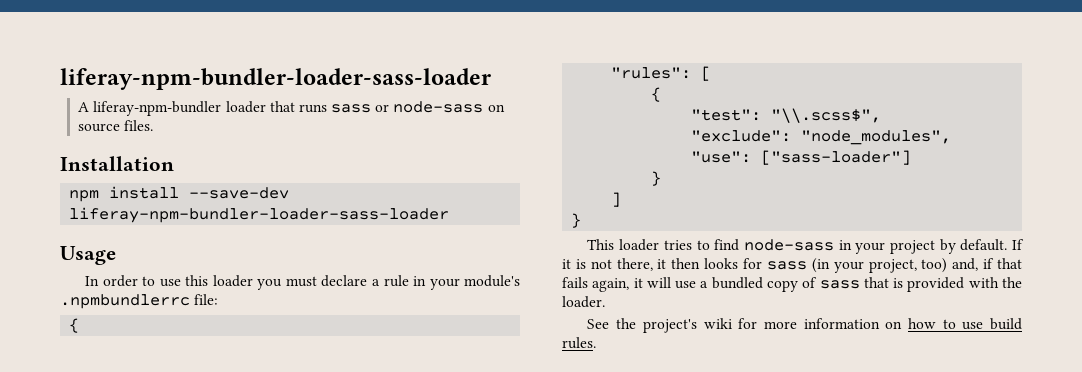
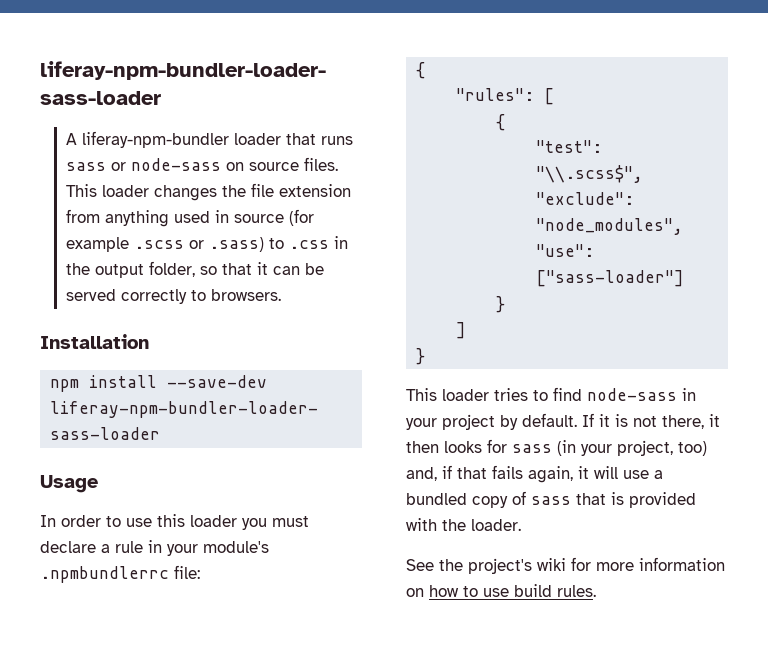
(154, 125) none -> [66,183,352,201] [66,209,315,227] [66,236,349,252] [66,261,325,278] [66,289,282,304] This loader changes the file extension from anything used in source (for example .scss or .sass) to .css in the output folder, so that it can be served correctly to browsers.

